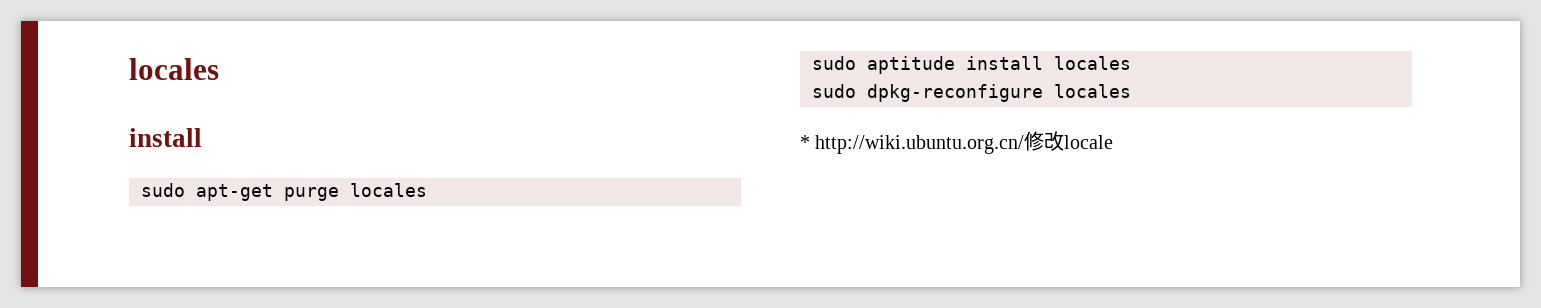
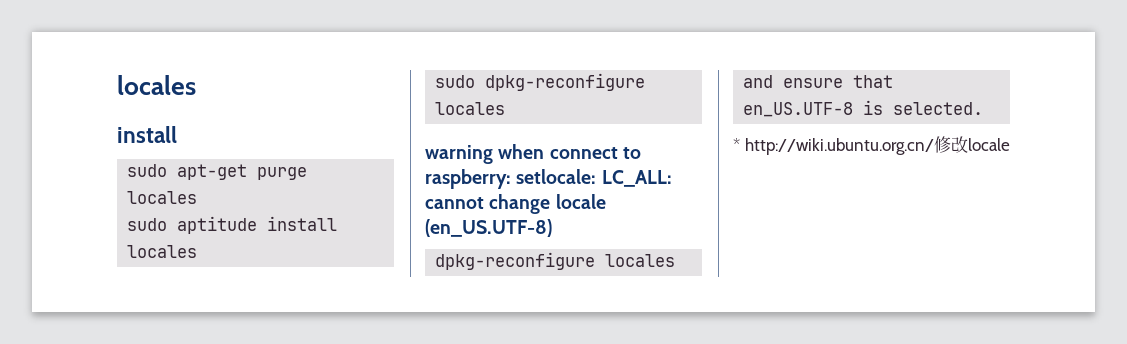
(1131, 91) none -> [425,144,641,164] [425,169,672,189] [425,194,606,214] [425,219,552,237] [435,252,676,270] [743,75,894,88] [743,100,984,117] // warning when connect to raspberry: setlocale: LC_ALL: cannot change locale (en_US.UTF-8) // dpkg-reconfigure locales and ensure that en_US.UTF-8 is selected.

